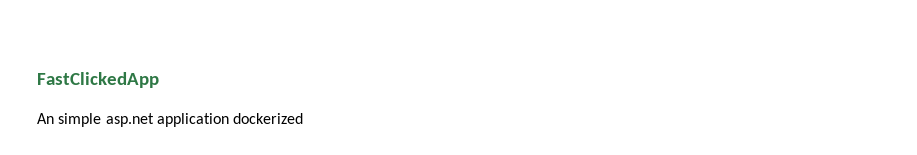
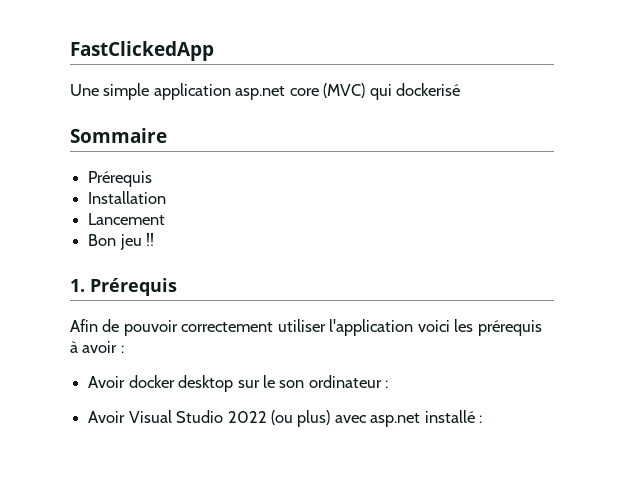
[37,113,304,127] An simple asp.net application dockerized -> [70,83,461,100] [70,128,167,143] [88,171,153,187] [88,191,167,204] [88,213,166,225] [88,233,155,250] [70,278,177,296] [70,319,542,336] [70,341,124,353] [88,375,389,392] [88,410,483,427] Une simple application asp.net core (MVC) qui dockerisé // Sommaire // Prérequis // Installation // Lancement // Bon jeu !! // 1. Prérequis // Afin de pouvoir correctement utiliser l'application voici les prérequis à avoir : // Avoir docker desktop sur le son ordinateur : // Avoir Visual Studio 2022 (ou plus) avec asp.net installé :

